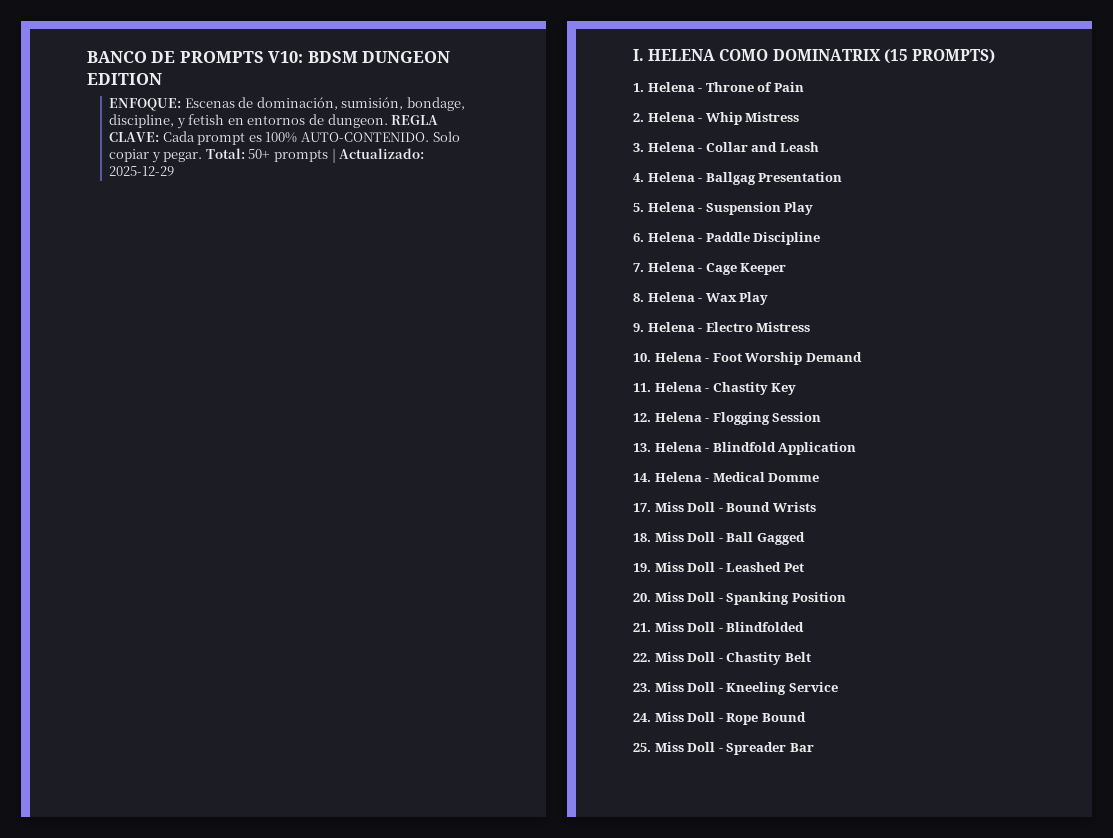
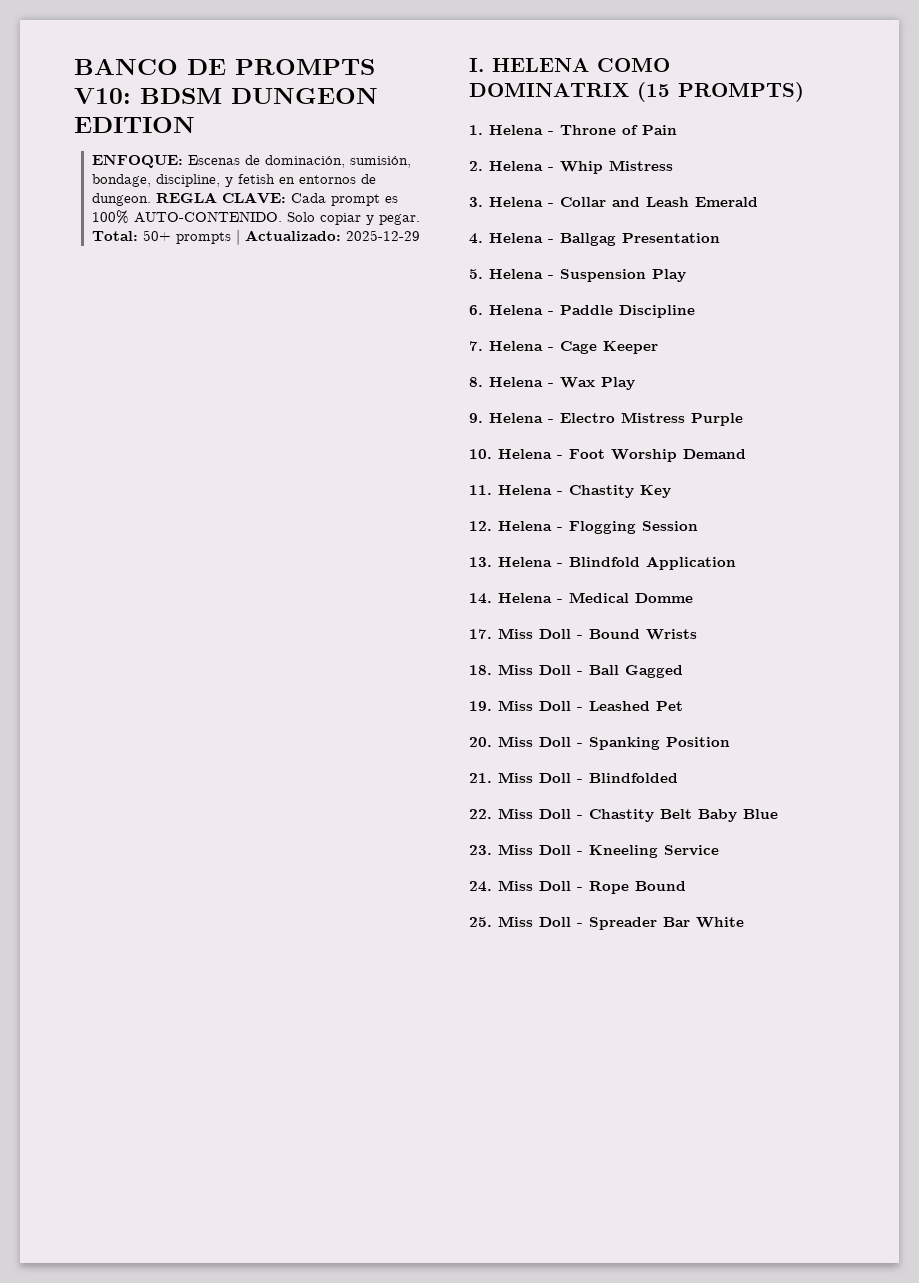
(819, 147) none -> [695,197,758,207] Emerald
(811, 327) none -> [691,413,743,426] Purple
(811, 657) none -> [698,809,778,822] Baby Blue
(814, 747) none -> [696,917,744,928] White

